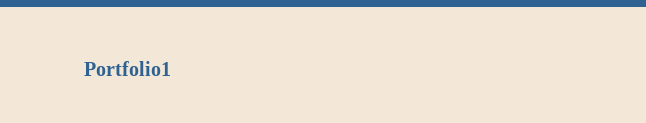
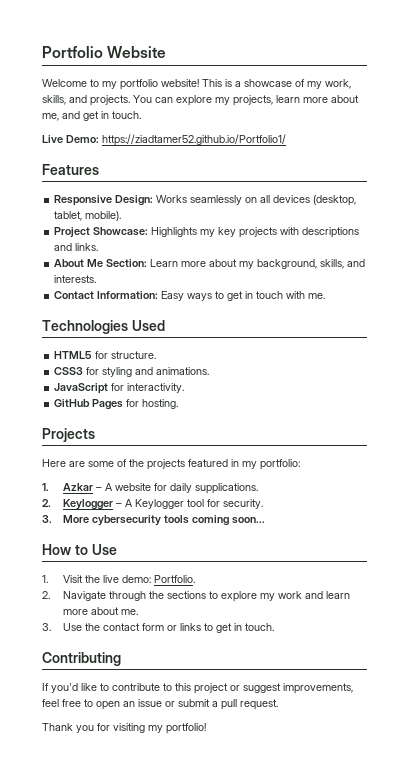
[84,61,171,76] Portfolio1 -> [42,46,167,58] [42,79,351,90] [42,95,359,106] [42,111,141,121] [42,134,286,146] [42,164,99,175] [54,195,357,206] [54,211,122,221] [54,227,360,238] [54,243,99,251] [54,259,366,269] [54,275,97,283] [54,291,326,301] [42,320,165,334] [54,351,157,359] [54,367,210,377] [54,383,185,394] [54,399,179,410] [42,428,95,442] [42,459,300,470] [42,483,258,494] [42,499,263,510] [42,515,265,526] [42,544,117,555] [42,575,195,583] [42,591,350,602] [62,607,138,615] [42,623,274,633] [42,652,121,666] [42,683,353,694] [42,699,278,710] [42,723,206,734] Portfolio Website // Welcome to my portfolio website! This is a showcase of my work, skills, and projects. You can explore my projects, learn more about me, and get in touch. // Live Demo: https://ziadtamer52.github.io/Portfolio1/ // Features // Responsive Design: Works seamlessly on all devices (desktop, tablet, mobile). // Project Showcase: Highlights my key projects with descriptions and links. // About Me Section: Learn more about my background, skills, and interests. // Contact Information: Easy ways to get in touch with me. // Technologies Used // HTML5 for structure. // CSS3 for styling and animations. // JavaScript for interactivity. // GitHub Pages for hosting. // Projects // Here are some of the projects featured in my portfolio: // 1. Azkar – A website for daily supplications. // 2. Keylogger – A Keylogger tool for security. // 3. More cybersecurity tools coming soon... // How to Use // 1. Visit the live demo: Portfolio. // 2. Navigate through the sections to explore my work and learn more about me. // 3. Use the contact form or links to get in touch. // Contributing // If you'd like to contribute to this project or suggest improvements, feel free to open an issue or submit a pull request. // Thank you for visiting my portfolio!

